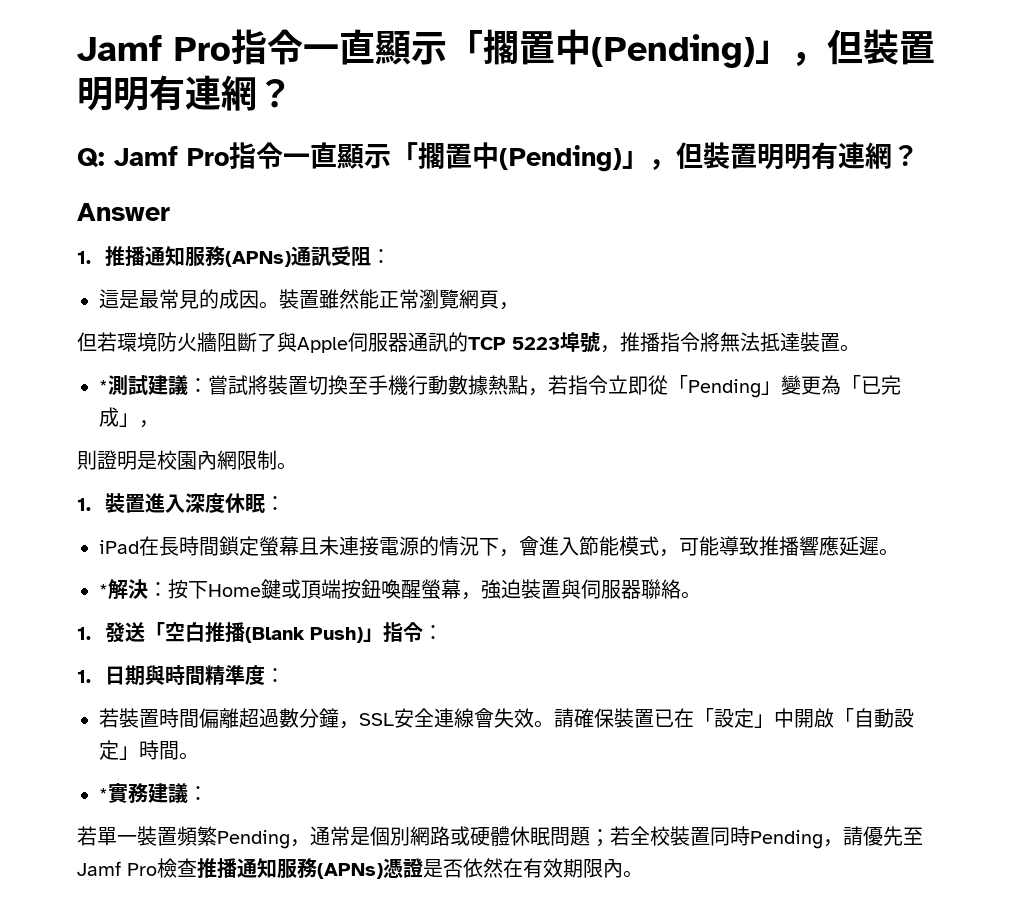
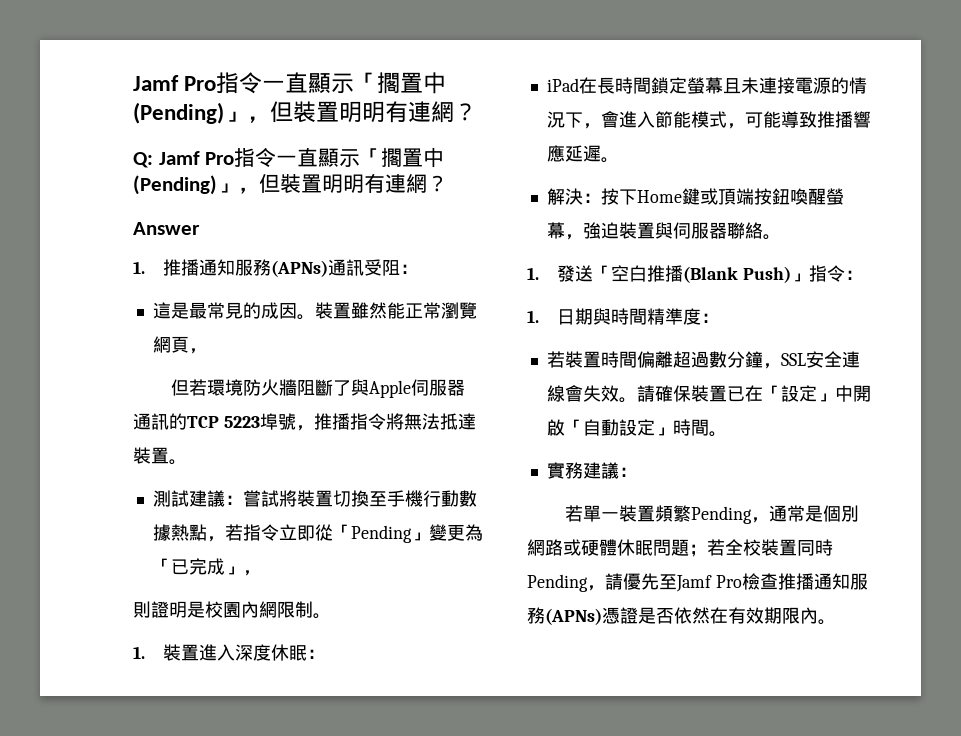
[99,380,108,393] * -> (187, 462) none
[99,584,108,597] * -> (619, 160) none
[99,788,108,801] * -> (727, 434) none

